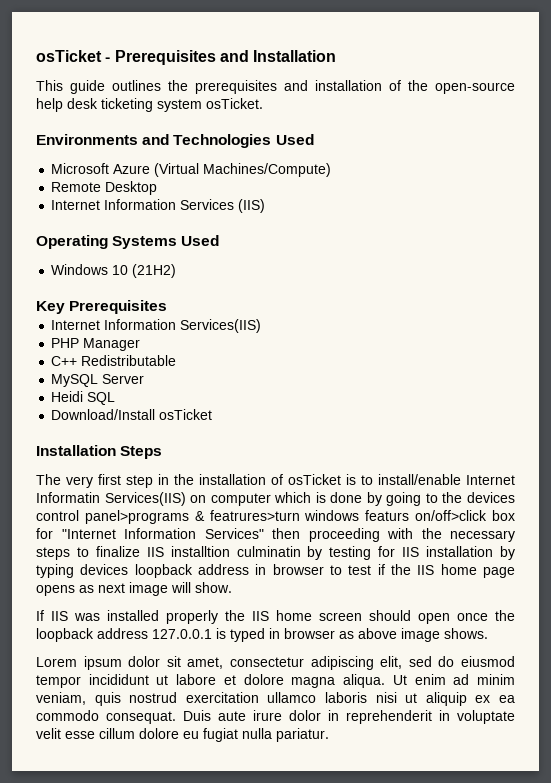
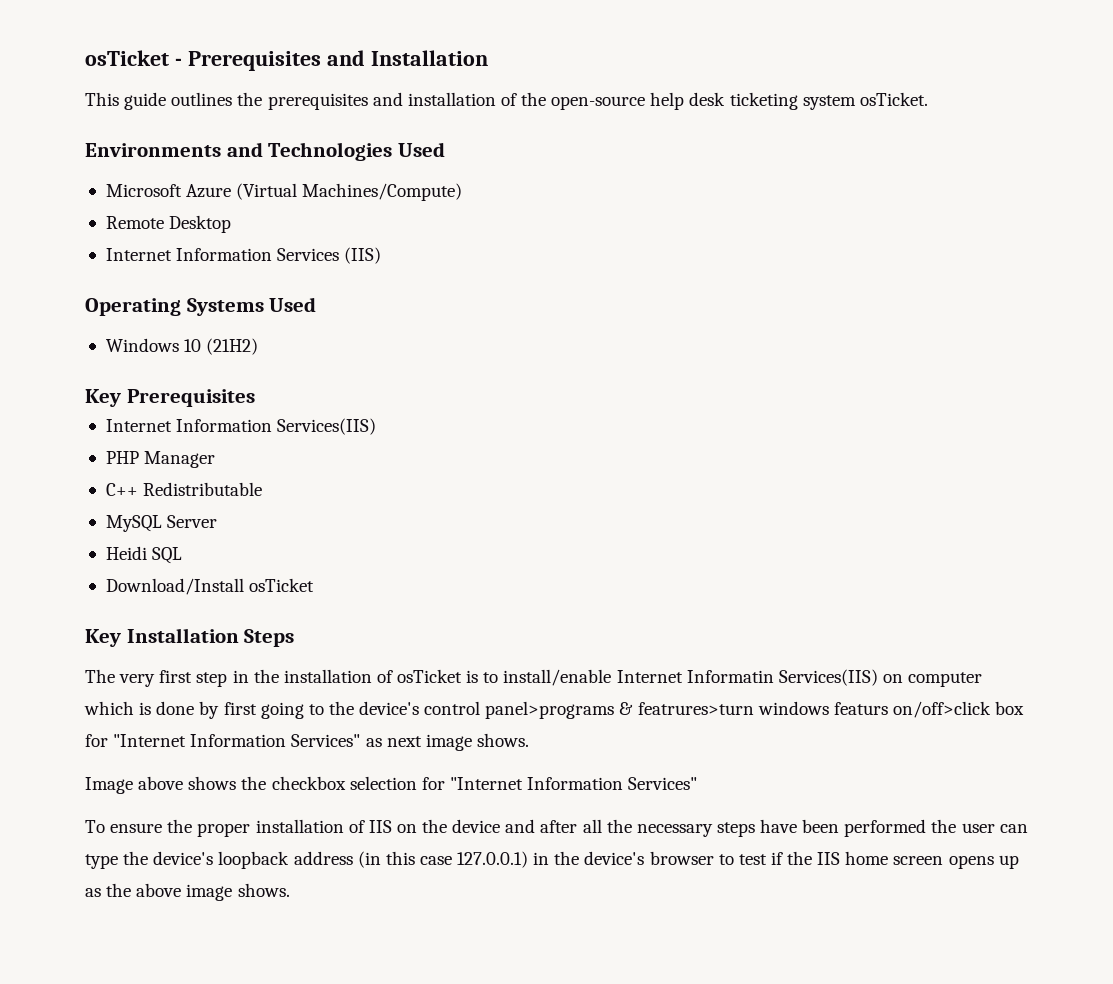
(213, 414) none -> [85,629,121,647] Key
(382, 499) none -> [223,702,257,715] first
[467,492,515,503] devices -> [359,701,420,715] device's
[272,528,515,542] [36,546,516,560] [36,564,267,578] then proceeding with the necessary steps to finalize IIS installtion culminatin by testing for IIS installation by typing devices loopback address in -> [365,733,529,751] [85,776,698,794] [85,819,1028,837] [85,851,645,869] as next image shows. // Image above shows the checkbox selection for "Internet Information Services" // To ensure the proper installation of IIS on the device and after all the necessary steps have been performed the user can type the device's loopback address (in this case 127.0.0.1) in the device's
[482,567,515,578] [36,582,232,596] [36,610,515,624] [36,628,488,642] [36,656,516,670] [36,674,515,688] [36,692,516,706] [36,710,515,724] [36,728,329,742] page opens as next image will show. // If IIS was installed properly the IIS home screen should open once the loopback address 127.0.0.1 is typed in browser as above image shows. // Lorem ipsum dolor sit amet, consectetur adipiscing elit, sed do eiusmod tempor incididunt ut labore et dolore magna aliqua. Ut enim ad minim veniam, quis nostrud exercitation ullamco laboris nisi ut aliquip ex ea commodo consequat. Duis aute irure dolor in reprehenderit in voluptate velit esse cillum dolore eu fugiat nulla pariatur. -> [893,855,1019,869] [85,883,290,901] screen opens up as the above image shows.

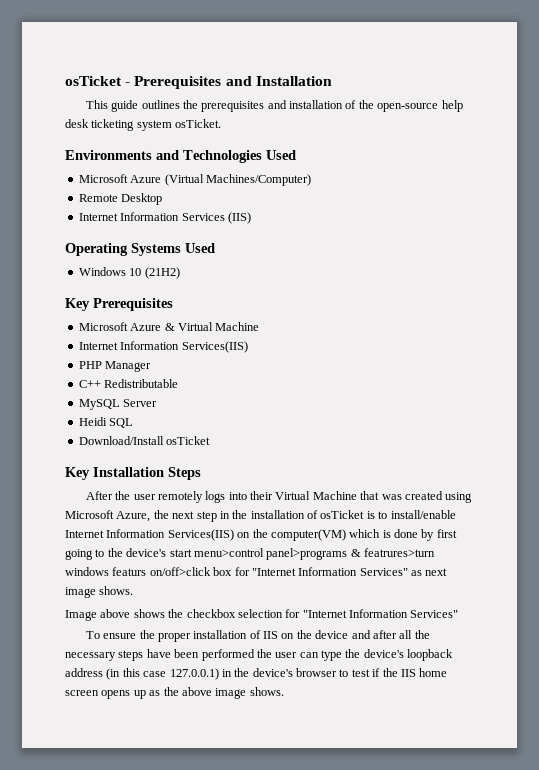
[302,183,463,201] Machines/Compute) -> [205,174,311,186] Machines/Computer)
(255, 398) none -> [78,322,260,331] // Microsoft Azure & Virtual Machine
[85,669,193,687] The very first -> [85,491,473,503] [65,510,195,522] After the user remotely logs into their Virtual Machine that was created using Microsoft Azure, the next
[686,670,774,683] Informatin -> [106,529,166,538] Information
[908,672,983,687] computer -> [252,529,346,541] the computer(VM)
[424,701,481,715] control -> [169,548,264,557] start menu>control

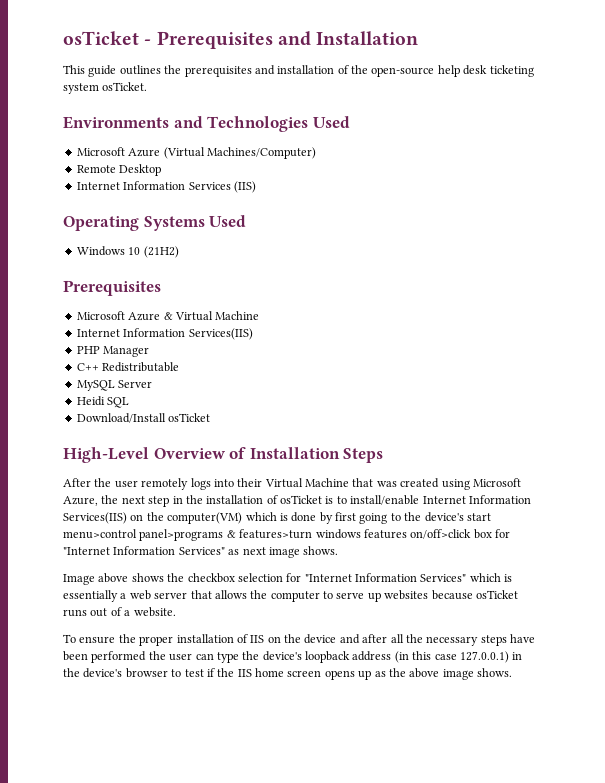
[65,298,90,311] Key -> (179, 252) none
[65,467,90,480] Key -> [63,447,247,463] High-Level Overview of
[364,548,435,557] [65,567,147,576] featrures>turn windows featurs -> [239,529,407,539] features>turn windows features
(459, 614) none -> [469,573,513,582] [63,590,518,602] [63,607,176,617] which is essentially a web server that allows the computer to serve up websites because osTicket runs out of a website.

